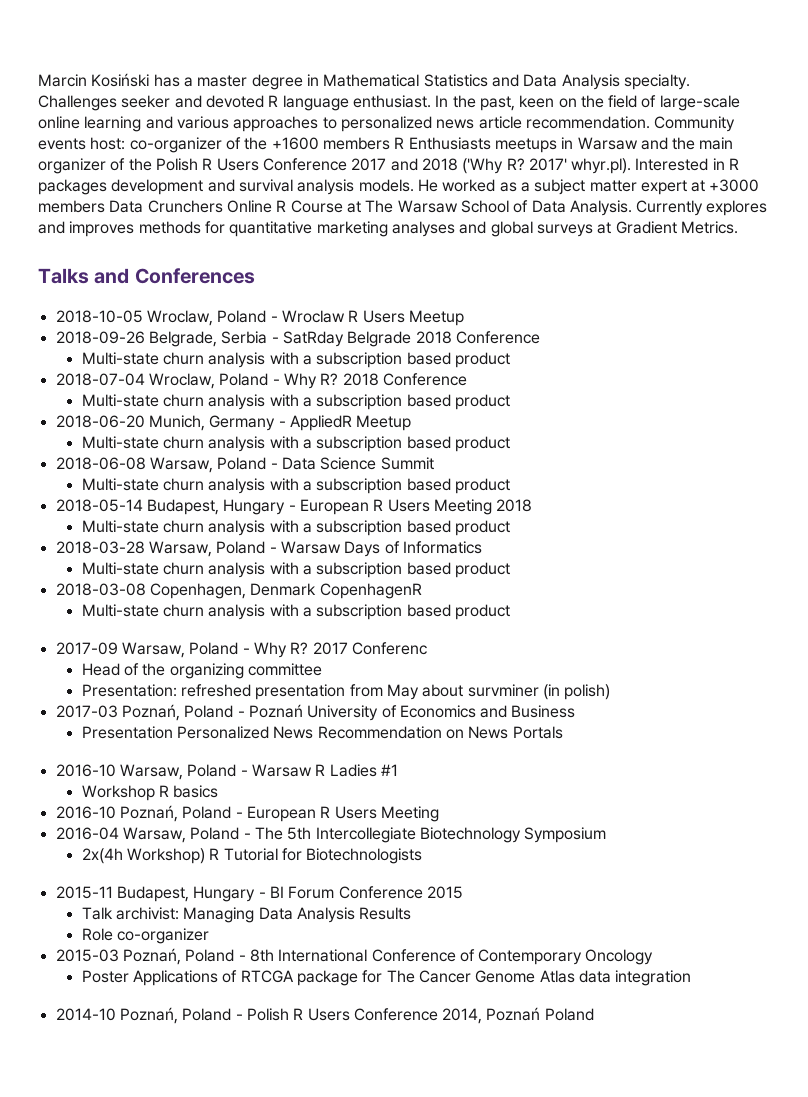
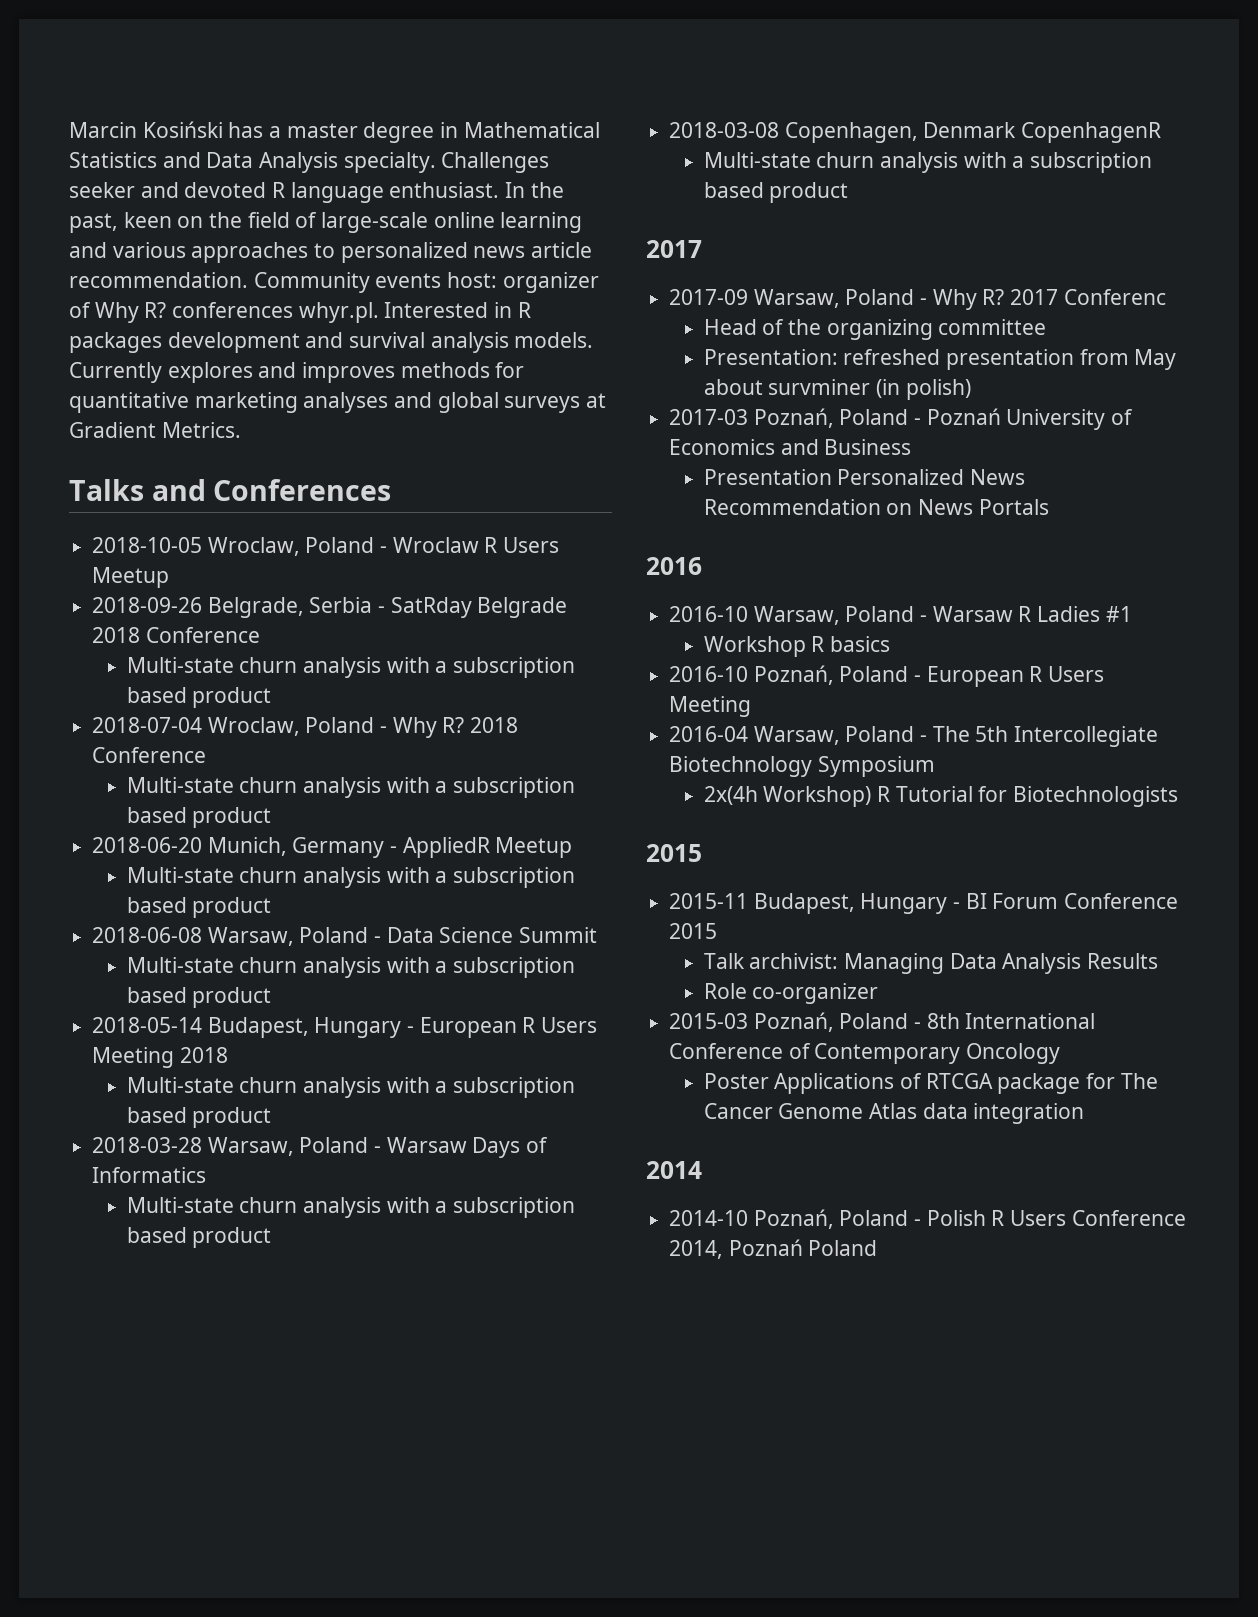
[129,137,734,153] [38,158,632,174] co-organizer of the +1600 members R Enthusiasts meetups in Warsaw and the main organizer of the Polish R Users Conference 2017 and 2018 ('Why R? 2017' whyr.pl). -> [502,272,599,293] [69,302,379,323] organizer of Why R? conferences whyr.pl.
[417,179,760,195] [38,200,632,216] He worked as a subject matter expert at +3000 members Data Crunchers Online R Course at The Warsaw School of Data Analysis. -> (594, 340) none
(510, 612) none -> [646,240,702,258] // 2017
(563, 732) none -> [646,557,702,575] // 2016
(423, 856) none -> [646,844,702,862] // 2015
(692, 978) none -> [646,1161,702,1179] // 2014

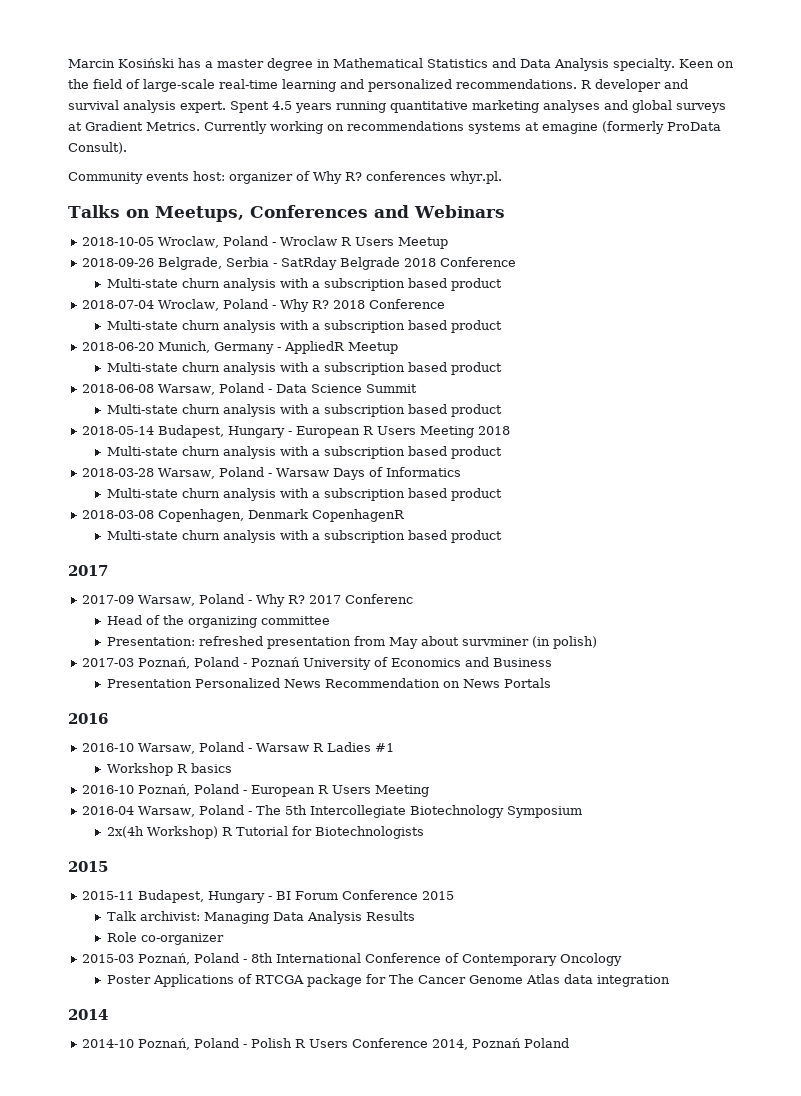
[441,152,550,173] [69,182,564,203] [69,212,172,233] Challenges seeker and devoted R language enthusiast. In the past, keen -> [678,59,714,68] Keen
[433,212,495,228] online -> [219,79,278,89] real-time
[112,242,593,263] [69,272,248,288] various approaches to personalized news article recommendation. -> [368,79,688,92] [68,100,726,113] [68,121,721,134] [68,142,127,154] personalized recommendations. R developer and survival analysis expert. Spent 4.5 years running quantitative marketing analyses and global surveys at Gradient Metrics. Currently working on recommendations systems at emagine (formerly ProData Consult). //
[384,302,531,318] [69,332,594,353] [69,362,525,383] [69,392,607,413] [69,422,241,438] [69,479,392,501] Interested in R packages development and survival analysis models. Currently explores and improves methods for quantitative marketing analyses and global surveys at Gradient Metrics. // Talks and Conferences -> [68,205,505,222] // Talks on Meetups, Conferences and Webinars

